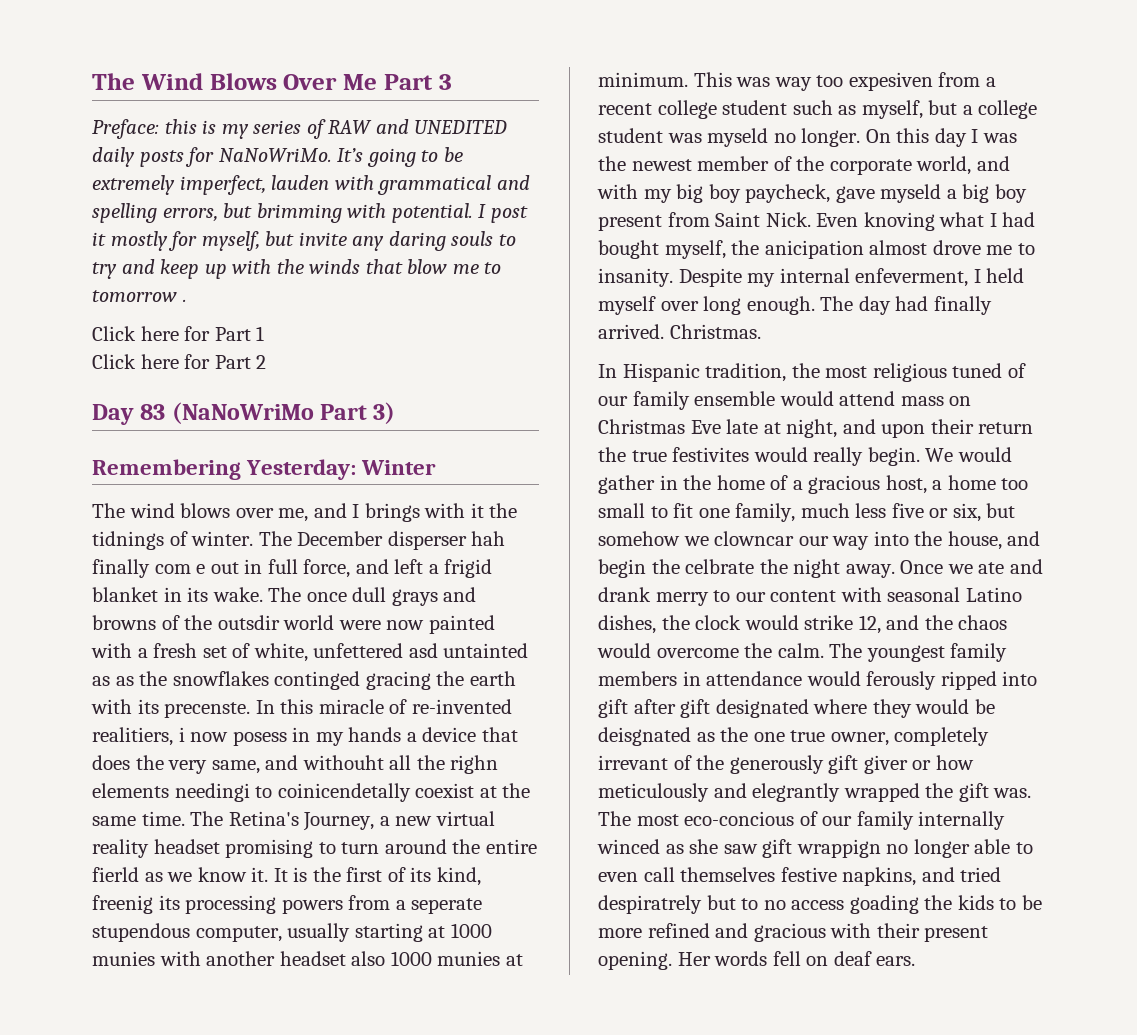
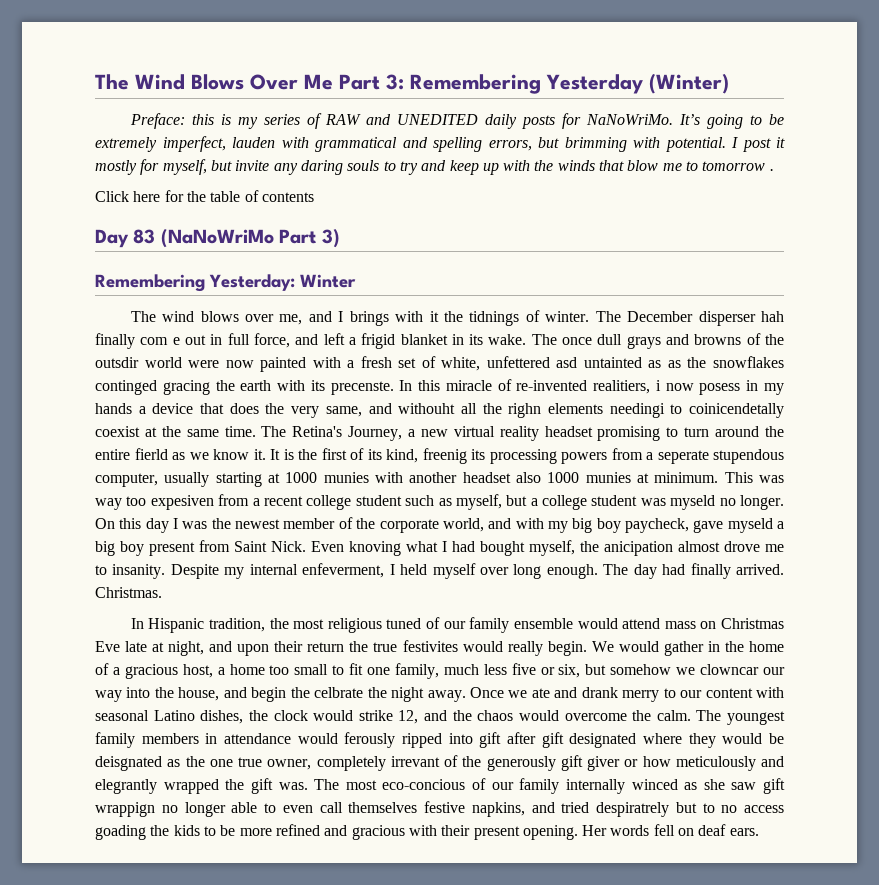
[438,74,452,90] 3 -> [386,73,729,94] 3: Remembering Yesterday (Winter)
[214,326,265,341] [92,354,267,369] Part 1 // Click here for Part 2 -> [186,190,314,202] the table of contents

